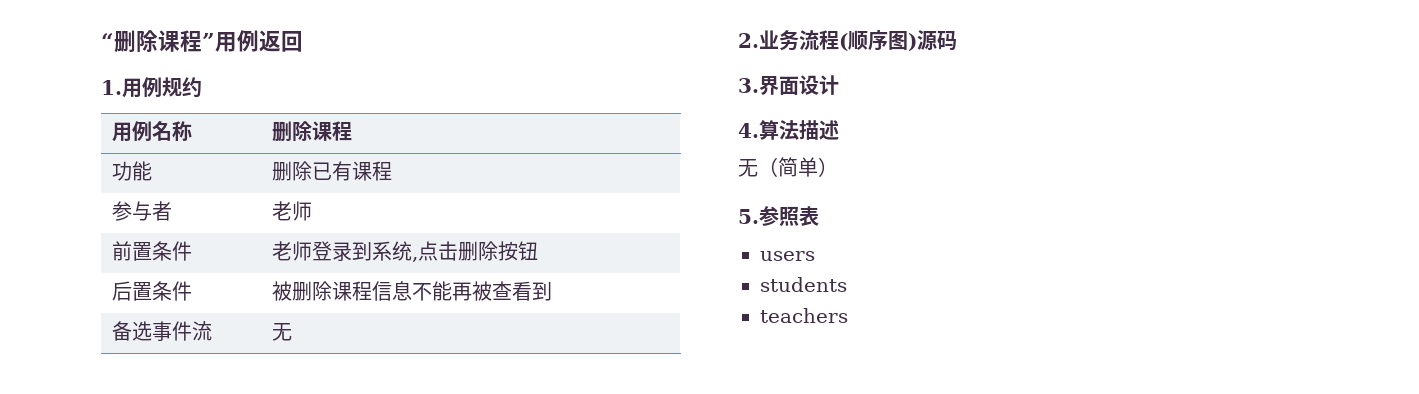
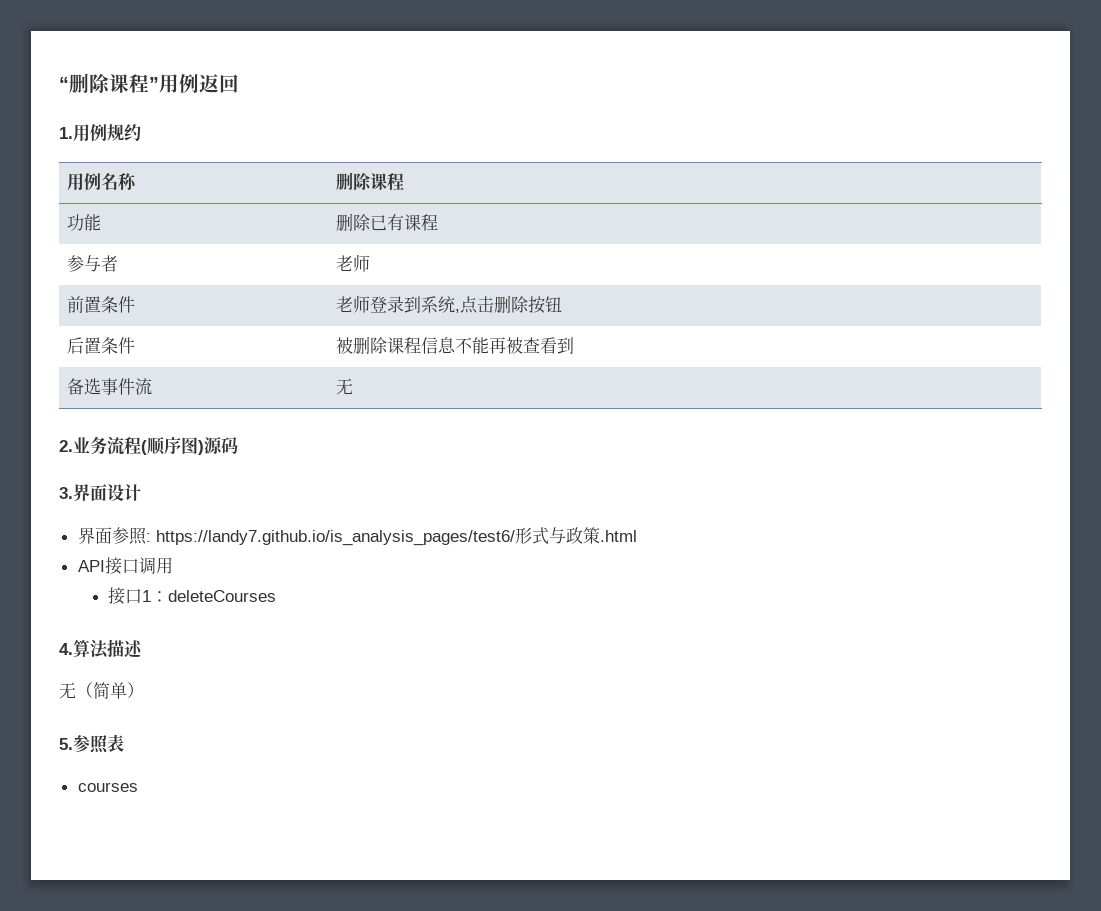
(839, 85) none -> [77,527,637,546] [77,557,173,575] [108,587,277,605] // 界面参照: https://landy7.github.io/is_analysis_pages/test6/形式与政策.html // API接口调用 // 接口1：deleteCourses
[760,251,815,261] [760,277,847,292] [760,308,848,323] users // students // teachers -> [77,782,138,792] courses

